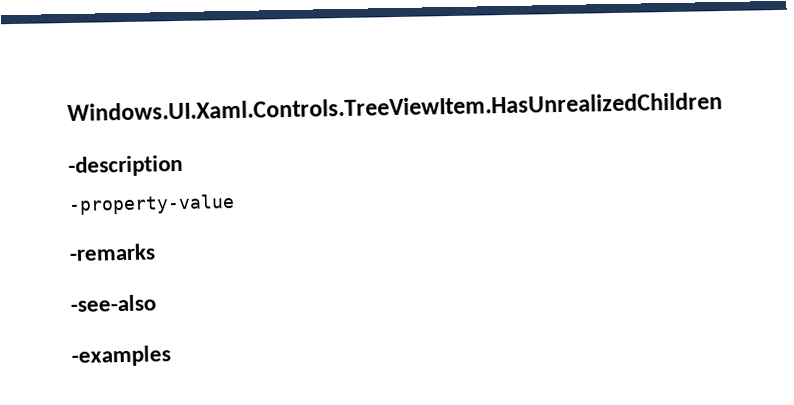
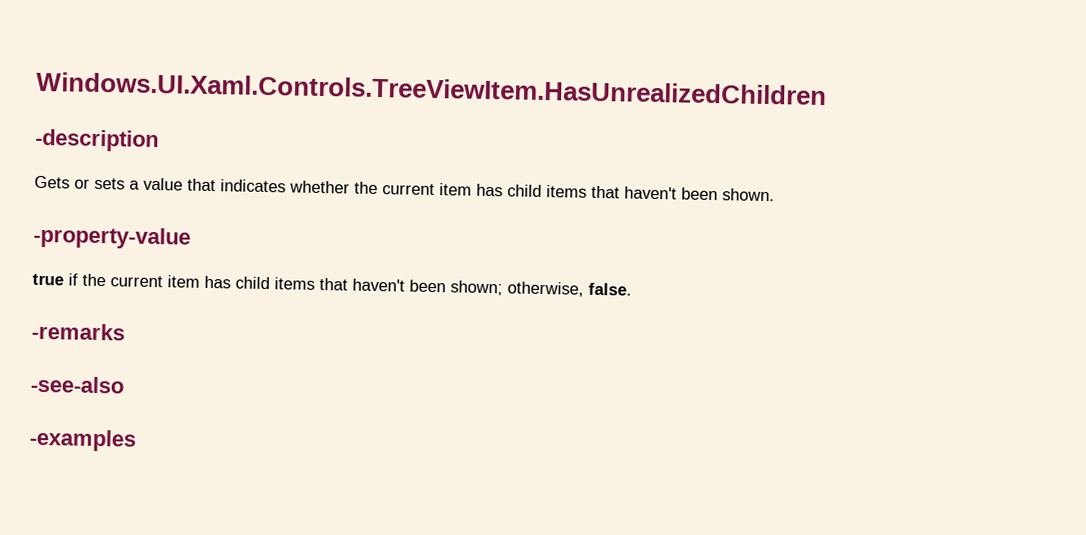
[68,193,235,216] -property-value -> [34,175,775,202] [33,225,191,250] [32,273,632,297] Gets or sets a value that indicates whether the current item has child items that haven't been shown. // -property-value // true if the current item has child items that haven't been shown; otherwise, false.

